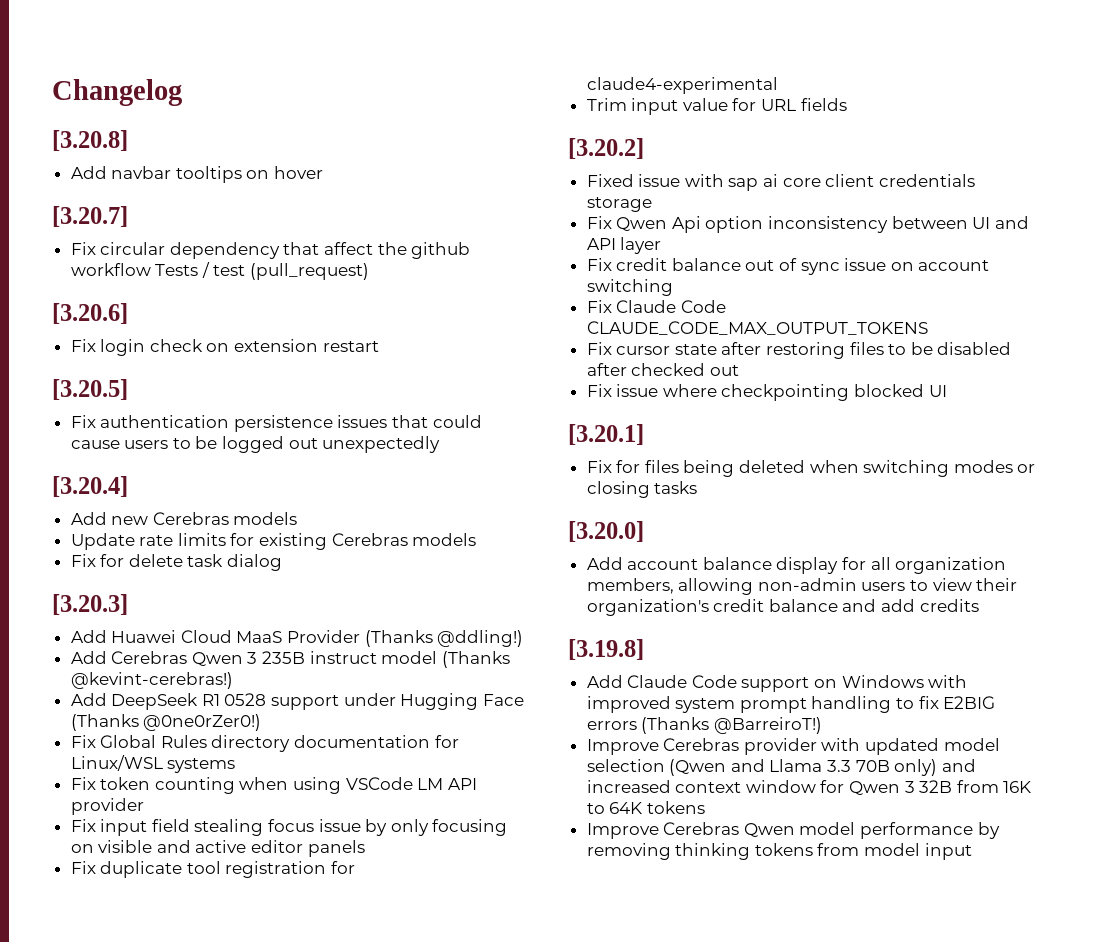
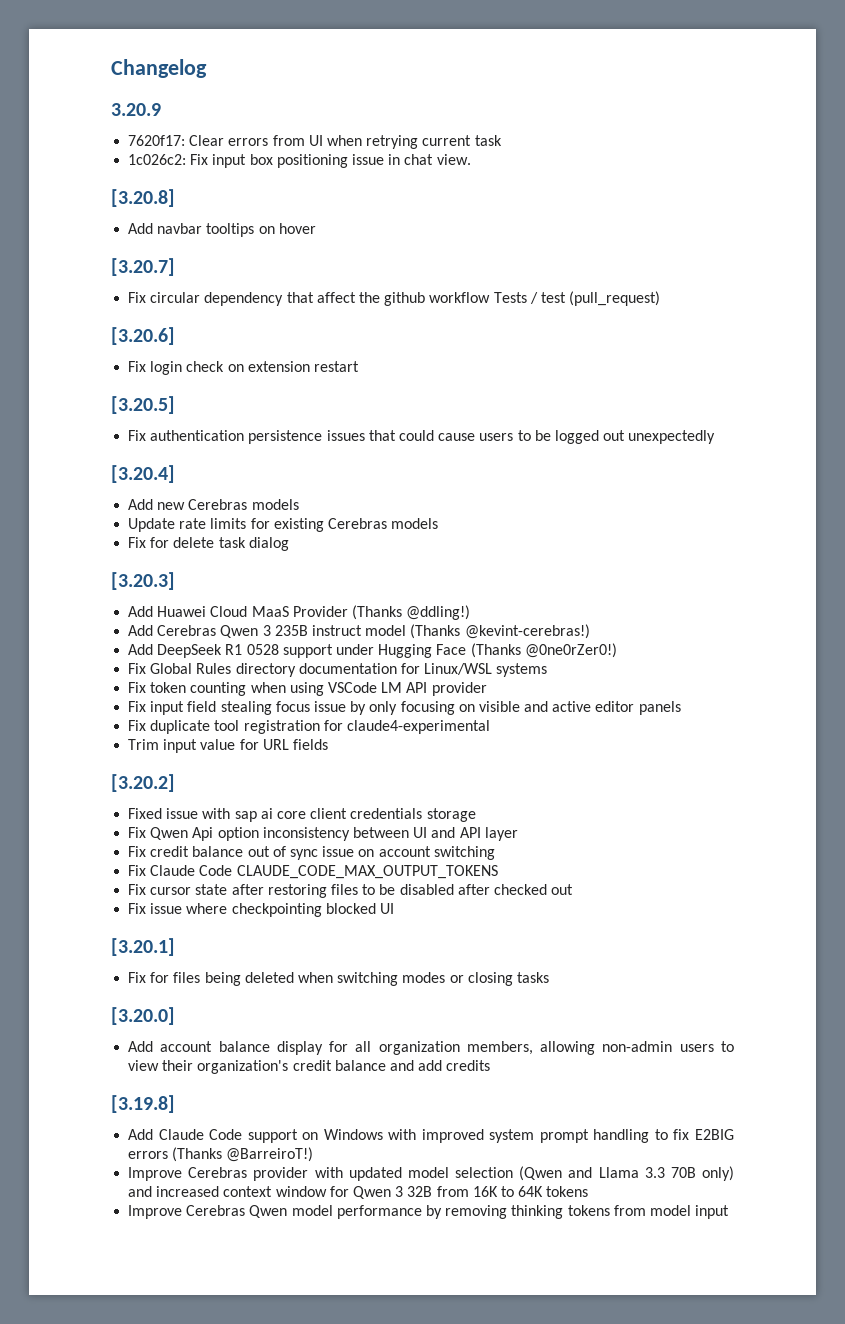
(182, 92) none -> [111,103,161,116] [128,135,502,149] [128,154,471,168] // 3.20.9 // 7620f17: Clear errors from UI when retrying current task // 1c026c2: Fix input box positioning issue in chat view.

